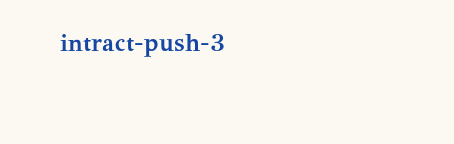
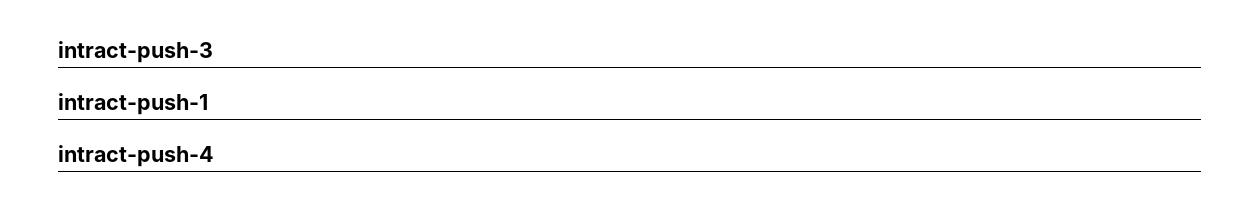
(225, 45) none -> [58,93,208,115] [58,145,214,167] // intract-push-1 // intract-push-4

